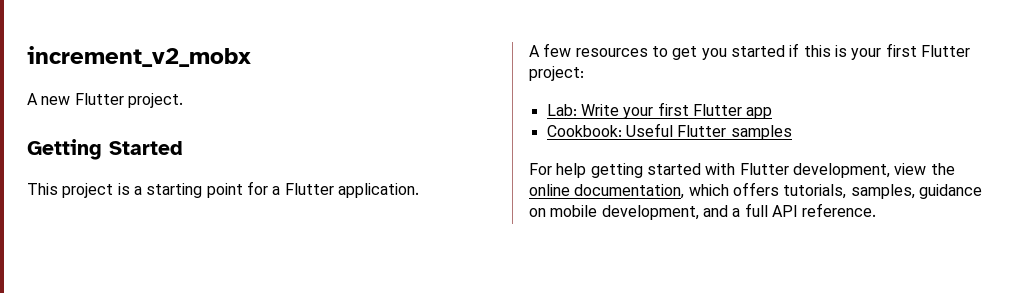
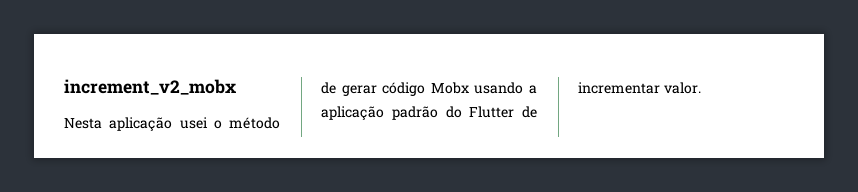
[27,93,183,108] [27,139,183,160] [27,181,419,198] [529,43,970,60] [529,66,584,81] [546,102,773,119] [546,123,792,140] [529,163,955,178] [529,182,982,199] [529,203,877,220] A new Flutter project. // Getting Started // This project is a starting point for a Flutter application. // A few resources to get you started if this is your first Flutter project: // Lab: Write your first Flutter app // Cookbook: Useful Flutter samples // For help getting started with Flutter development, view the online documentation, which offers tutorials, samples, guidance on mobile development, and a full API reference. -> [64,117,280,132] [321,82,537,96] [321,106,537,121] [578,82,701,94] Nesta aplicação usei o método de gerar código Mobx usando a aplicação padrão do Flutter de incrementar valor.

